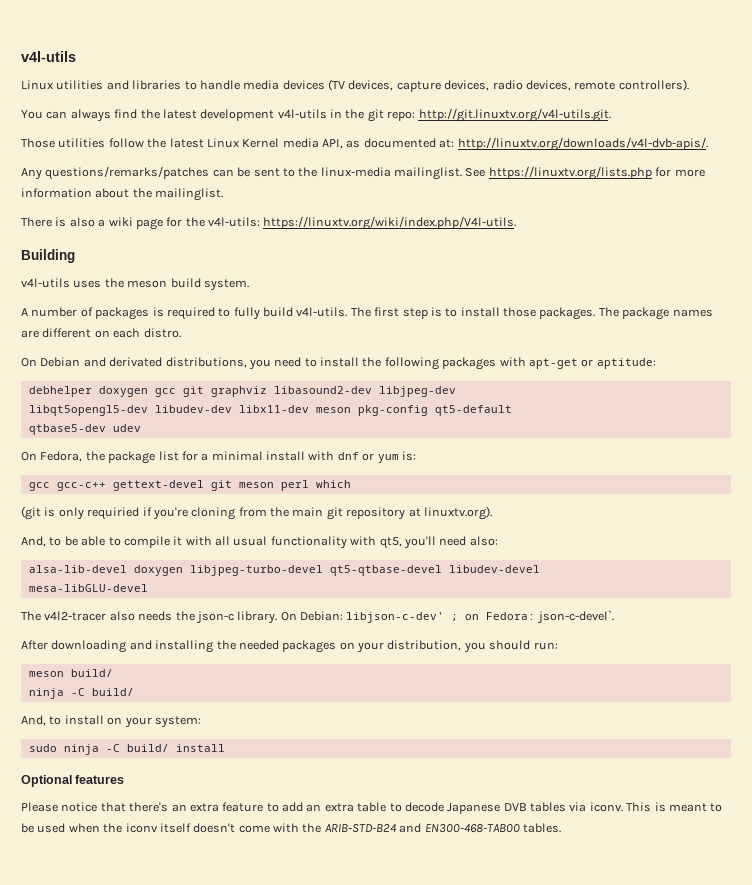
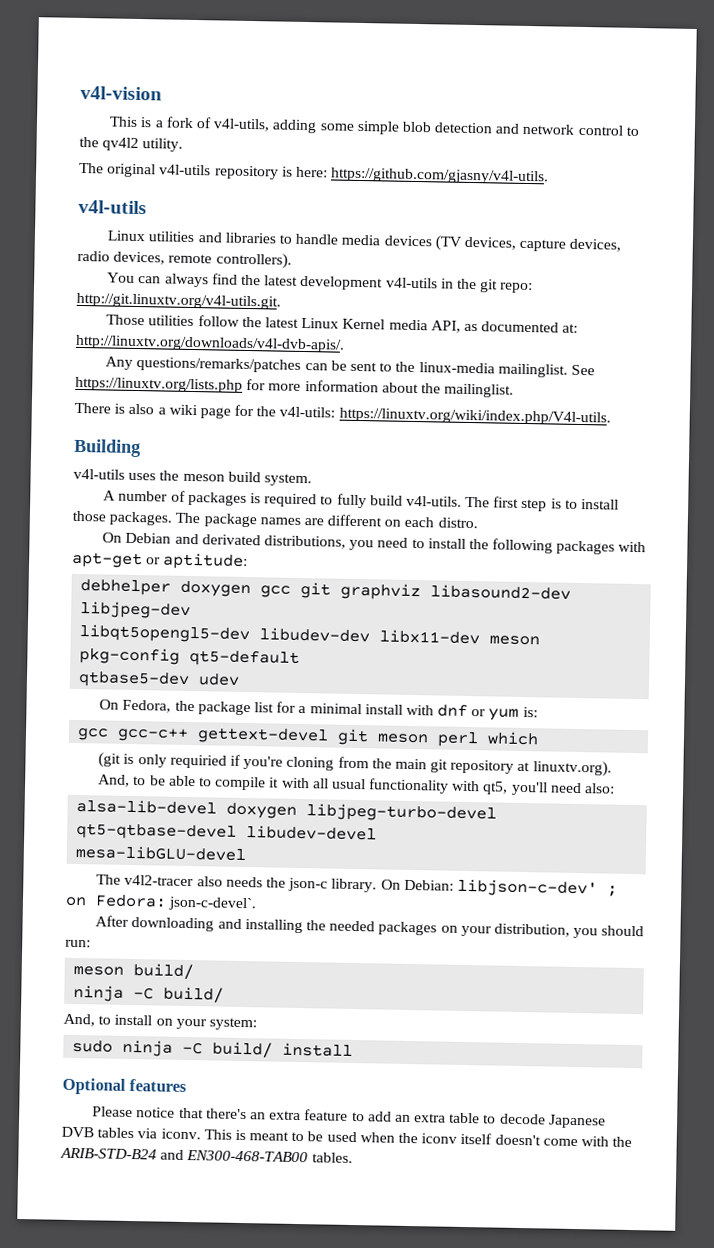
(21, 56) none -> [80,85,162,101] [109,116,639,136] [79,136,184,152] [79,162,550,185] v4l-vision // This is a fork of v4l-utils, adding some simple blob detection and network control to the qv4l2 utility. // The original v4l-utils repository is here: https://github.com/gjasny/v4l-utils. //

